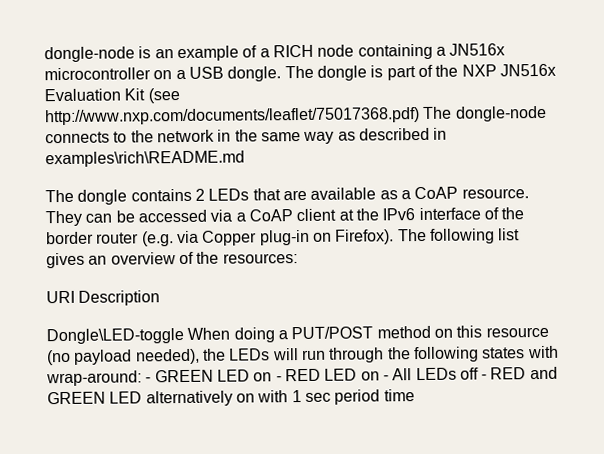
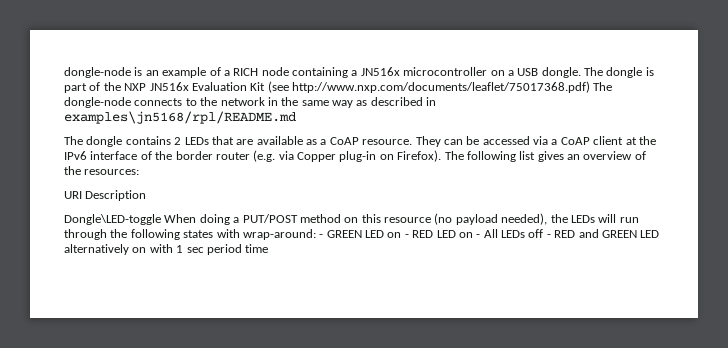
[45,150,245,168] examples\rich\README.md -> [64,111,296,124] examples\jn5168/rpl/README.md

